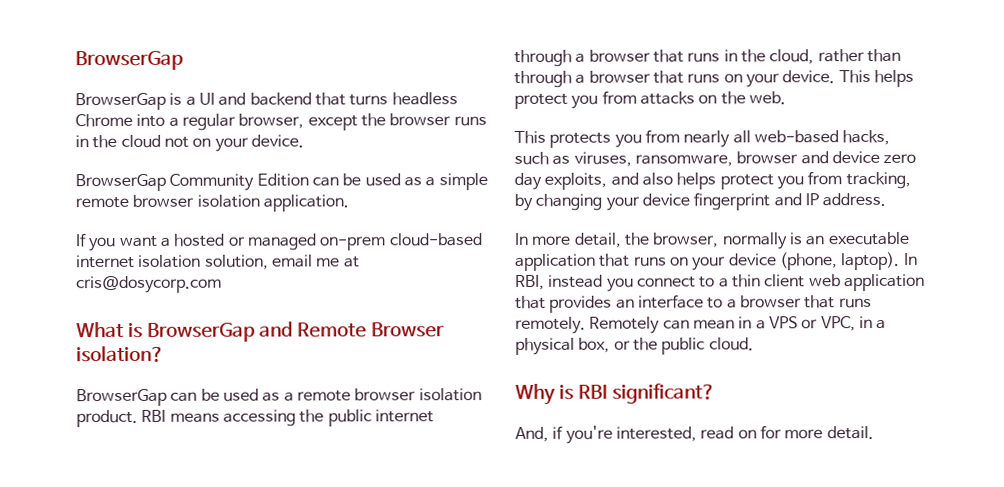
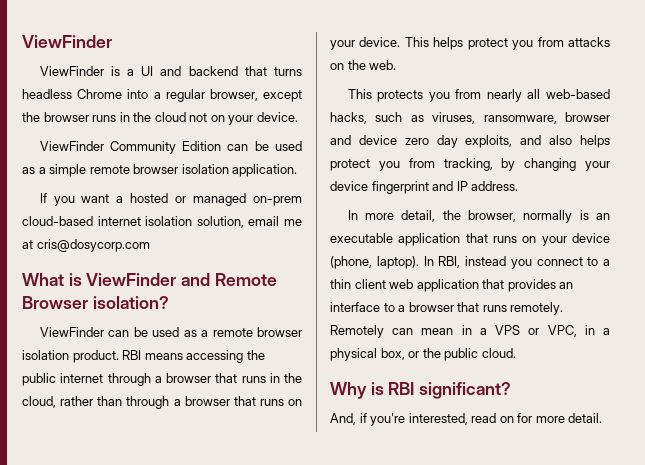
[75,50,183,71] [75,92,166,111] BrowserGap // BrowserGap -> [22,35,112,48] [39,66,104,76] ViewFinder // ViewFinder
[75,173,166,192] BrowserGap -> [39,141,104,151] ViewFinder
[146,322,255,342] BrowserGap -> [86,273,177,286] ViewFinder
[76,388,167,407] BrowserGap -> [39,327,104,337] ViewFinder

